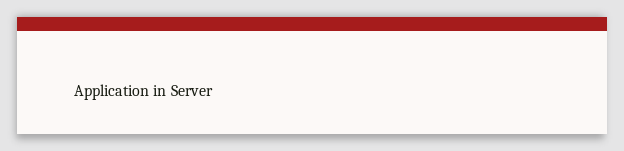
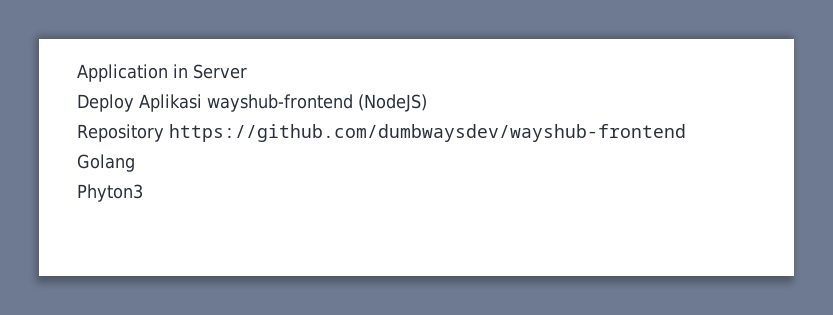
(213, 90) none -> [77,94,427,112] [77,124,686,142] [77,154,135,172] [77,184,143,202] // Deploy Aplikasi wayshub-frontend (NodeJS) // Repository https://github.com/dumbwaysdev/wayshub-frontend // Golang // Phyton3

